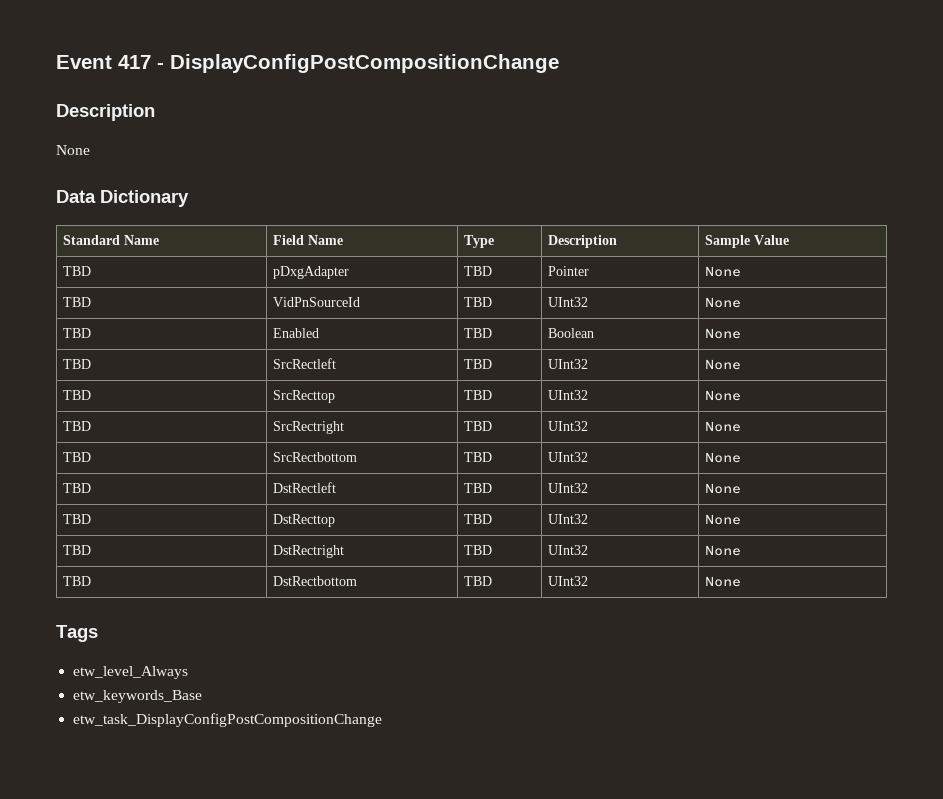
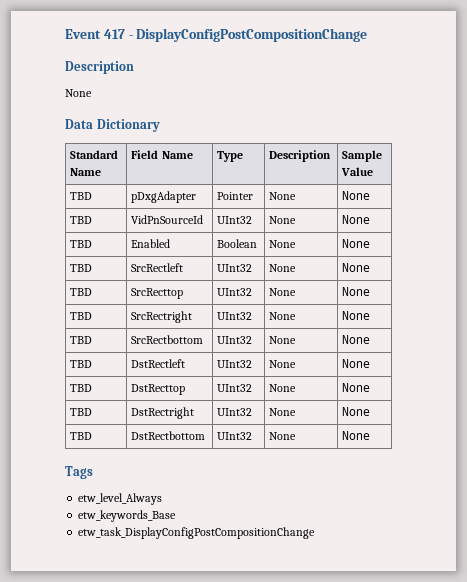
[463,266,492,276] [547,266,589,276] TBD | Pointer -> [217,192,254,200] [269,192,297,200] Pointer | None
[463,297,492,307] [547,297,588,307] TBD | UInt32 -> [217,216,253,224] [269,216,297,224] UInt32 | None
[463,328,492,338] [547,328,594,338] TBD | Boolean -> [217,239,258,248] [269,240,297,248] Boolean | None
[463,359,492,369] [547,359,588,369] TBD | UInt32 -> [217,264,253,272] [269,264,297,272] UInt32 | None
[463,390,492,400] [547,390,588,400] TBD | UInt32 -> [217,288,253,296] [269,288,297,296] UInt32 | None
[463,421,492,431] [547,421,588,431] TBD | UInt32 -> [217,312,253,320] [269,312,297,320] UInt32 | None
[463,452,492,462] [547,452,588,462] TBD | UInt32 -> [217,336,253,344] [269,336,297,344] UInt32 | None
[463,483,492,493] [547,483,588,493] TBD | UInt32 -> [217,360,253,368] [269,360,297,368] UInt32 | None
[463,514,492,524] [547,514,588,524] TBD | UInt32 -> [217,384,253,392] [269,384,297,392] UInt32 | None
[463,545,492,555] [547,545,588,555] TBD | UInt32 -> [217,408,253,416] [269,408,297,416] UInt32 | None
[463,576,492,586] [547,576,588,586] TBD | UInt32 -> [217,432,253,440] [269,432,297,440] UInt32 | None

